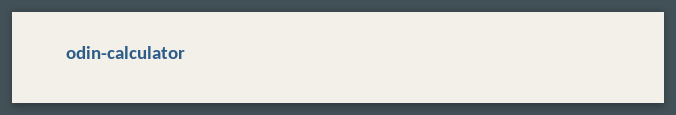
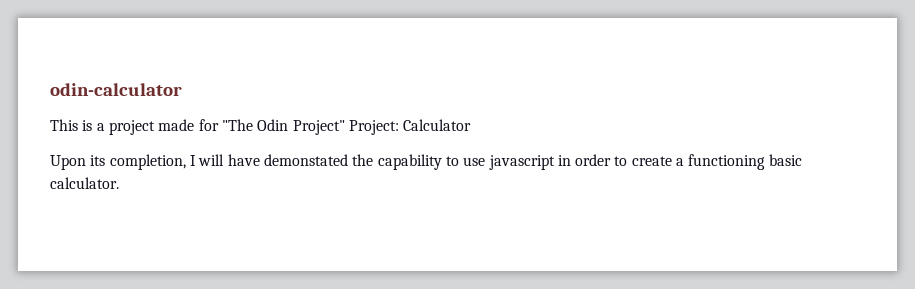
(185, 52) none -> [50,119,472,135] [50,154,802,170] [50,177,119,189] // This is a project made for "The Odin Project" Project: Calculator // Upon its completion, I will have demonstated the capability to use javascript in order to create a functioning basic calculator.

